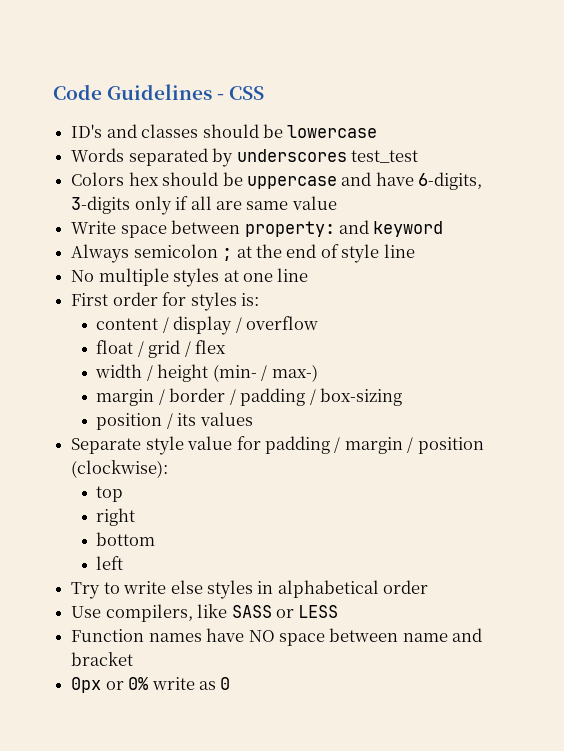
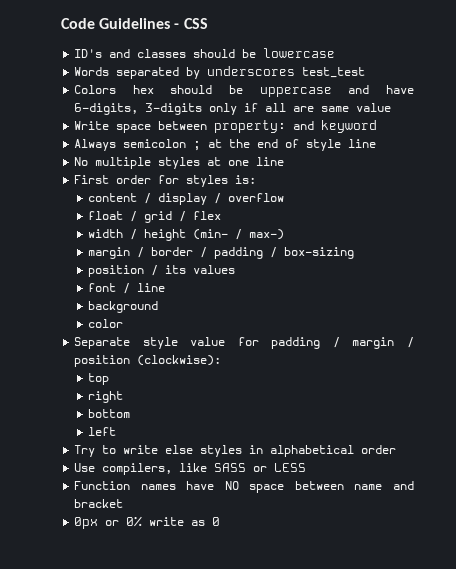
(253, 419) none -> [87,283,165,294] [87,301,158,313] [87,319,123,328] // font / line // background // color

